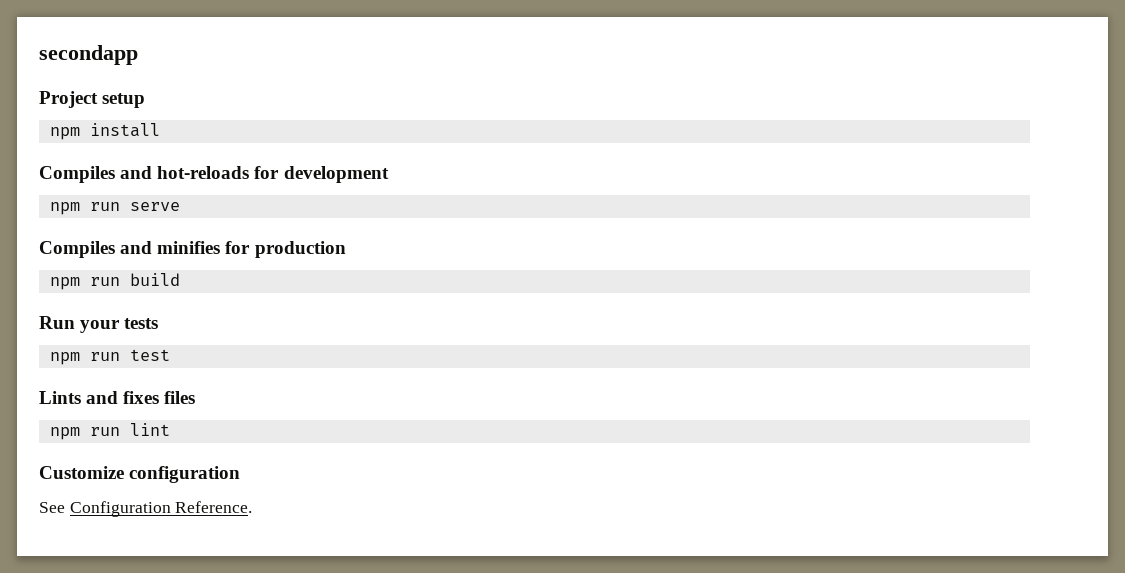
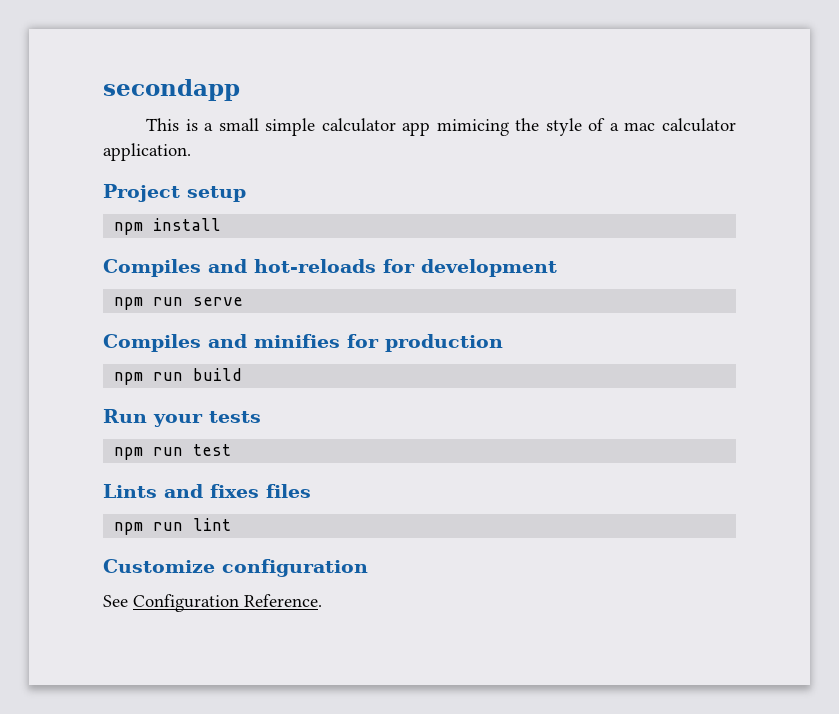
(138, 55) none -> [146,118,736,136] [103,143,191,161] // This is a small simple calculator app mimicing the style of a mac calculator application.

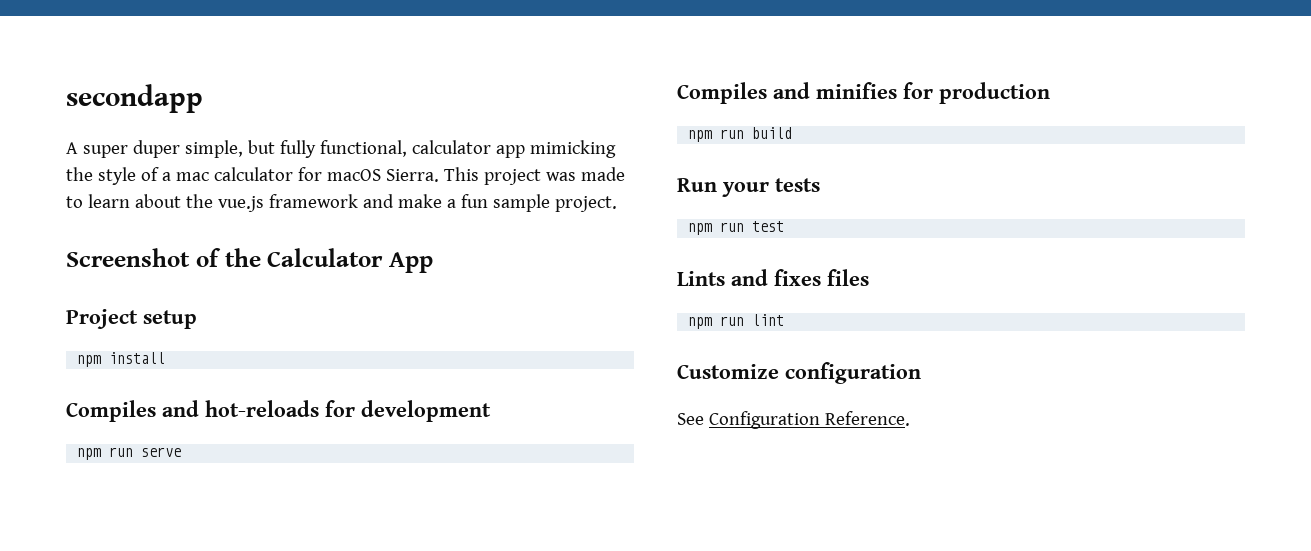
[146,118,316,136] This is a small simple -> [66,140,407,158] A super duper simple, but fully functional,
[436,119,509,136] mimicing -> [529,140,616,158] mimicking
[103,143,191,161] application. -> [297,167,625,185] [66,194,617,212] [66,248,433,273] for macOS Sierra. This project was made to learn about the vue.js framework and make a fun sample project. // Screenshot of the Calculator App

